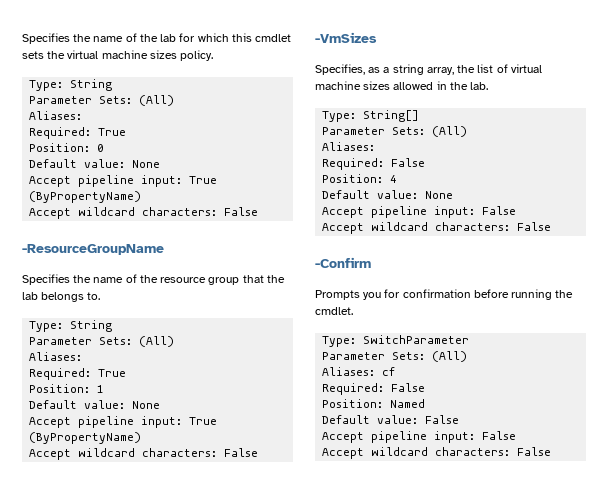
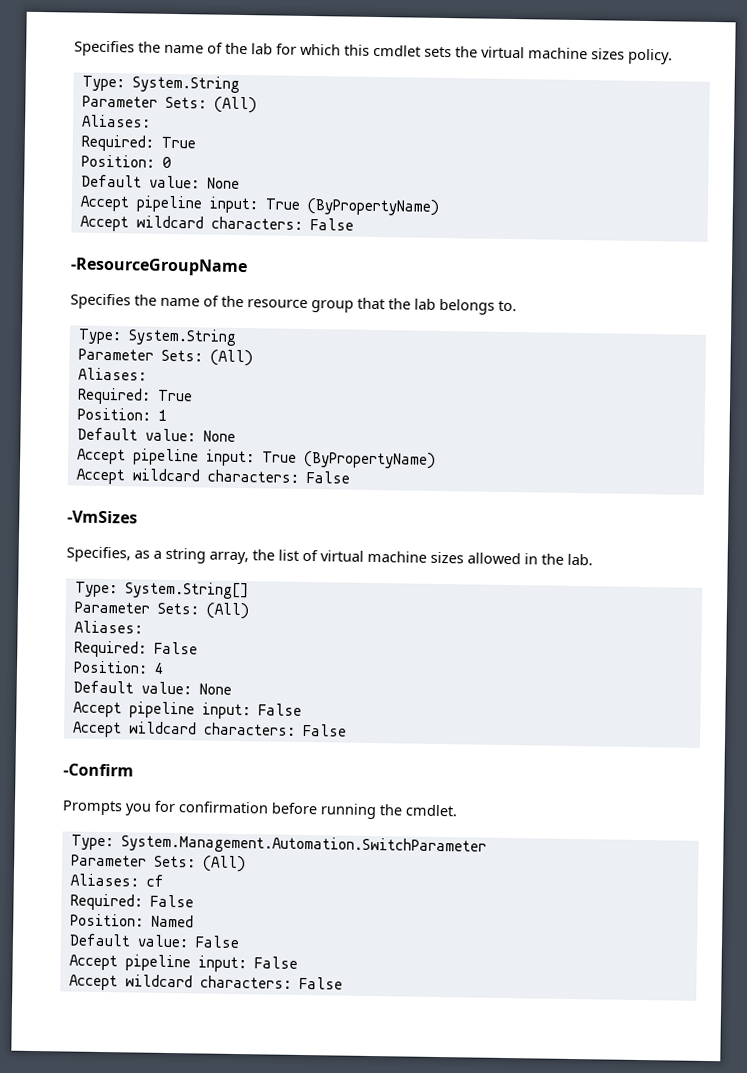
[70,79,113,91] String -> [131,75,240,93] System.String
[70,320,113,332] String -> [127,328,237,346] System.String
[363,110,420,122] String[] -> [124,581,249,600] System.String[]
[363,335,470,344] SwitchParameter -> [120,834,487,856] System.Management.Automation.SwitchParameter

